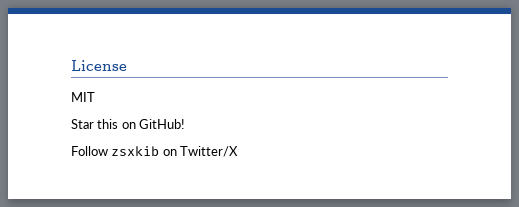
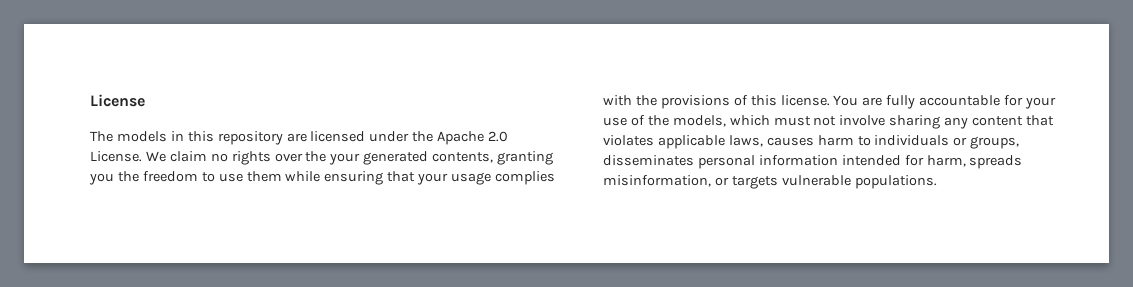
[71,92,95,102] [71,119,186,129] [71,146,239,157] MIT // Star this on GitHub! // Follow zsxkib on Twitter/X -> [90,131,509,145] [90,151,554,165] [89,171,556,185] [603,95,1057,109] [603,115,1055,129] [603,135,1020,149] [603,155,1023,169] [603,175,937,189] The models in this repository are licensed under the Apache 2.0 License. We claim no rights over the your generated contents, granting you the freedom to use them while ensuring that your usage complies with the provisions of this license. You are fully accountable for your use of the models, which must not involve sharing any content that violates applicable laws, causes harm to individuals or groups, disseminates personal information intended for harm, spreads misinformation, or targets vulnerable populations.

